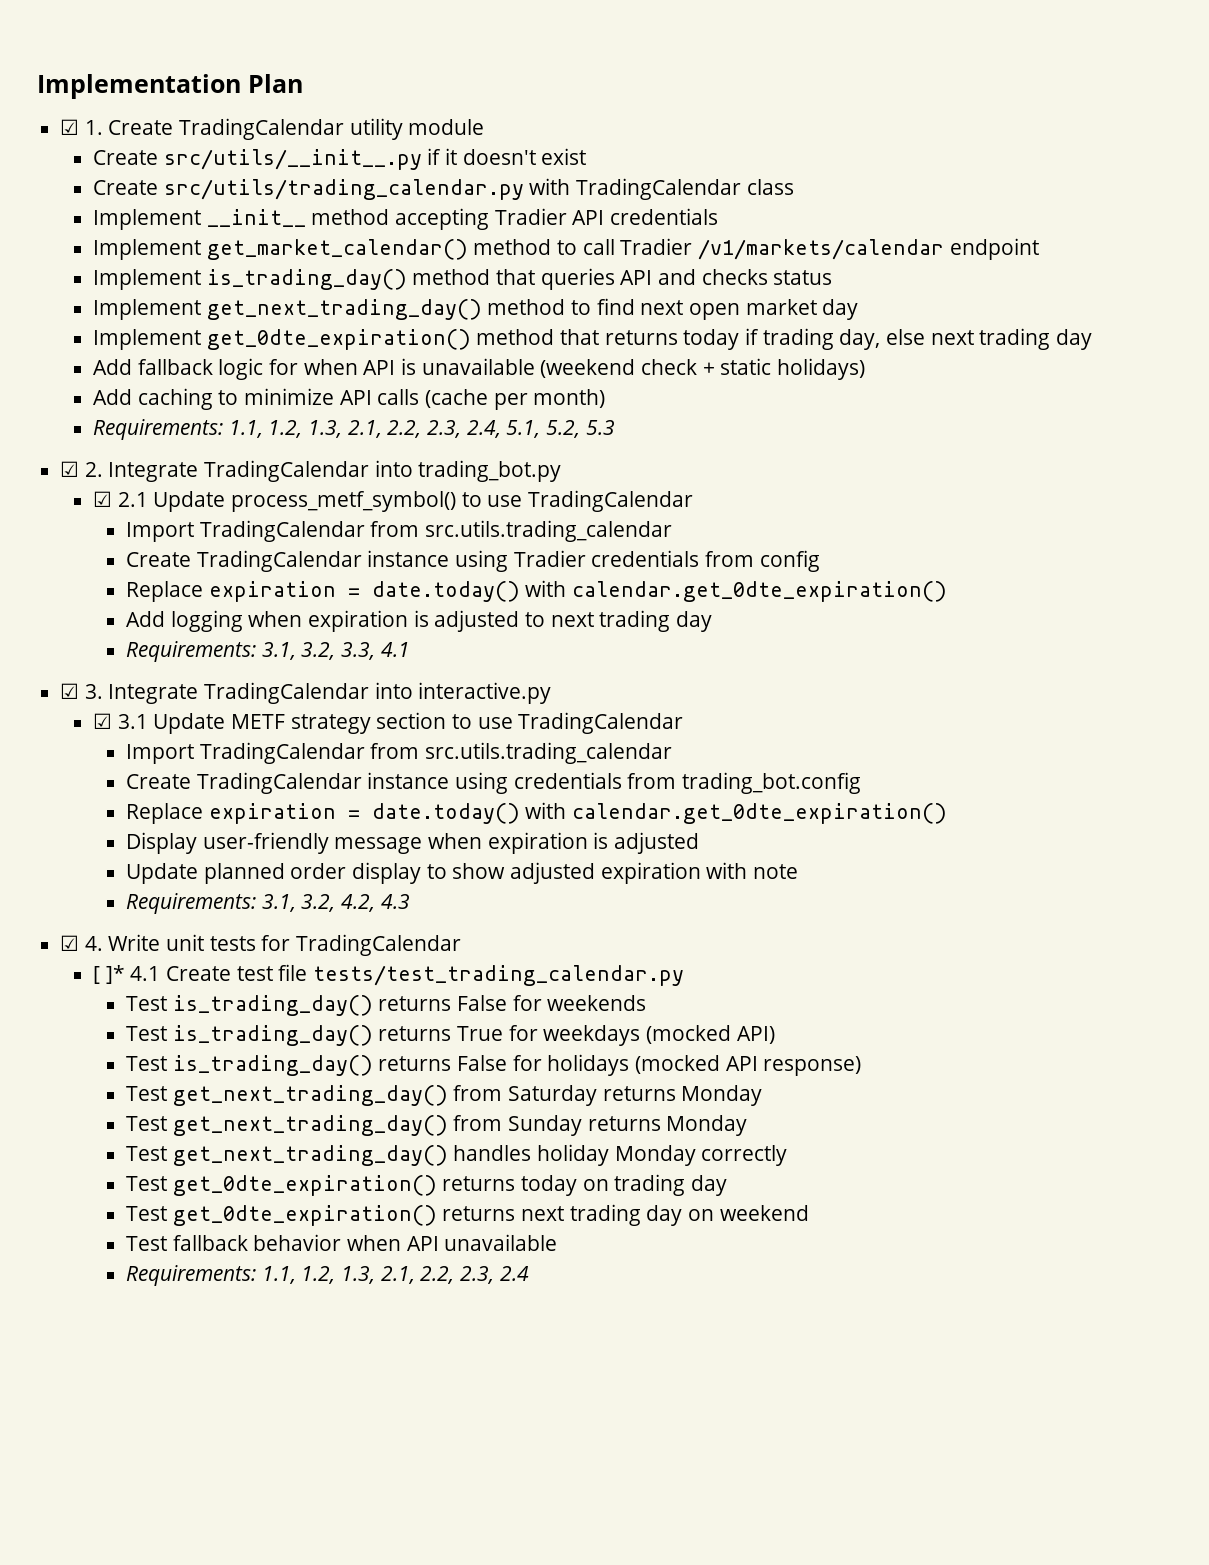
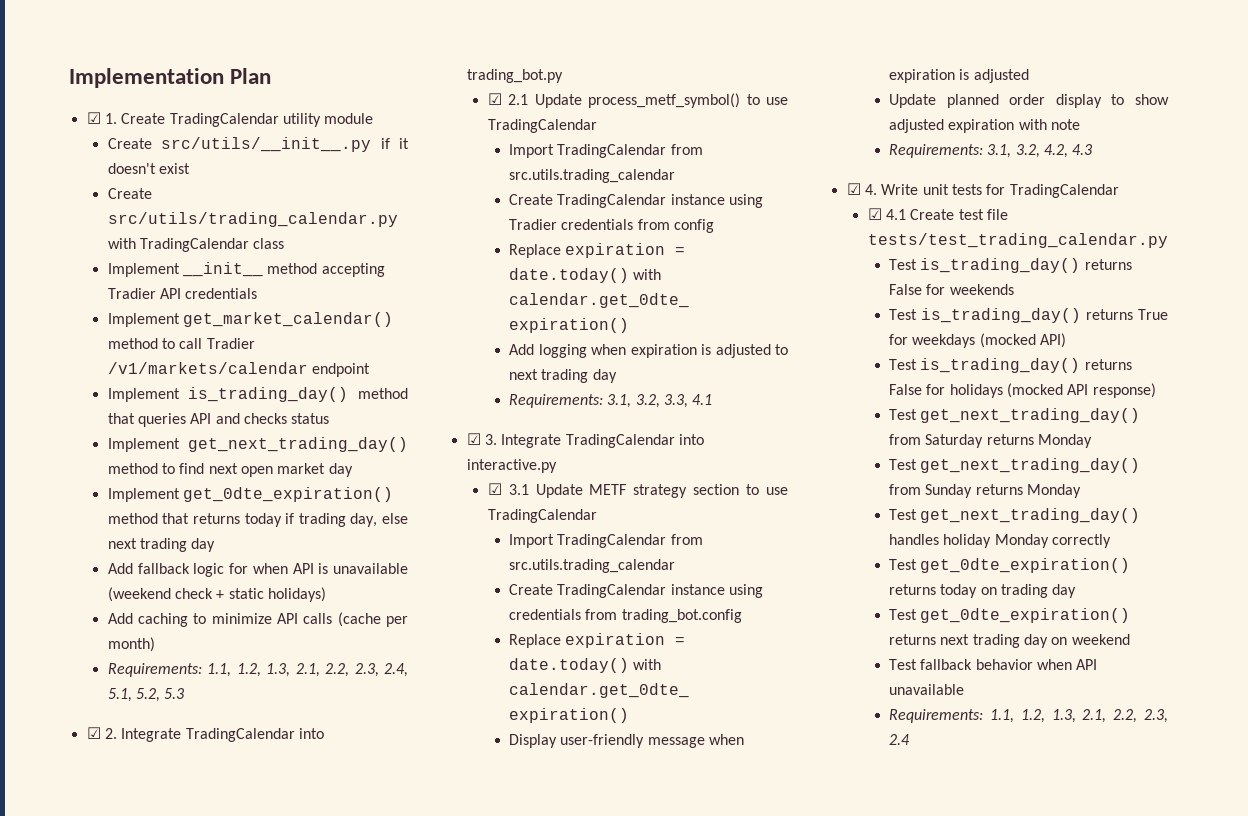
[93,965,125,984] [ ]* -> [867,208,882,220] ☑

